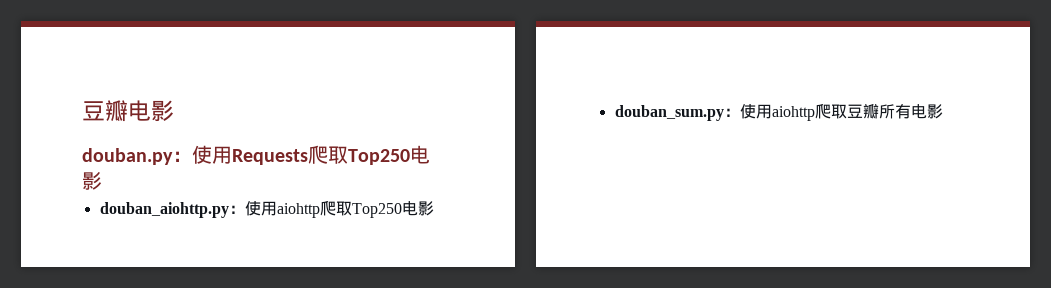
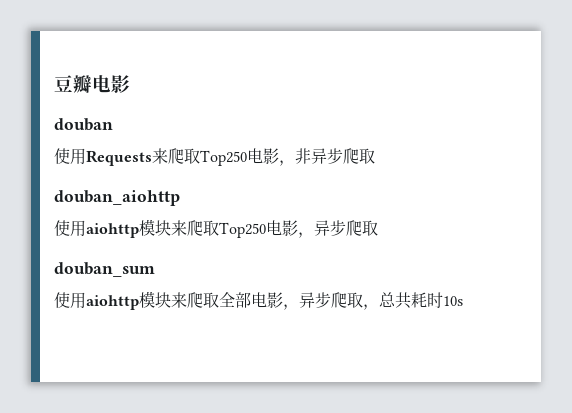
[82,148,192,165] douban.py： -> [54,118,113,131] douban //
[308,145,430,165] [82,171,102,190] [99,200,434,218] [614,103,943,121] 爬取Top250电影 // douban_aiohttp.py：使用aiohttp爬取Top250电影 // douban_sum.py：使用aiohttp爬取豆瓣所有电影 -> [152,148,375,166] [54,190,180,206] [54,219,378,238] [54,262,155,277] [54,291,463,310] 来爬取Top250电影，非异步爬取 // douban_aiohttp // 使用aiohttp模块来爬取Top250电影，异步爬取 // douban_sum // 使用aiohttp模块来爬取全部电影，异步爬取，总共耗时10s

